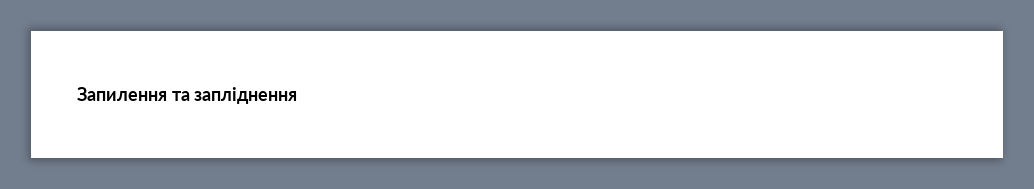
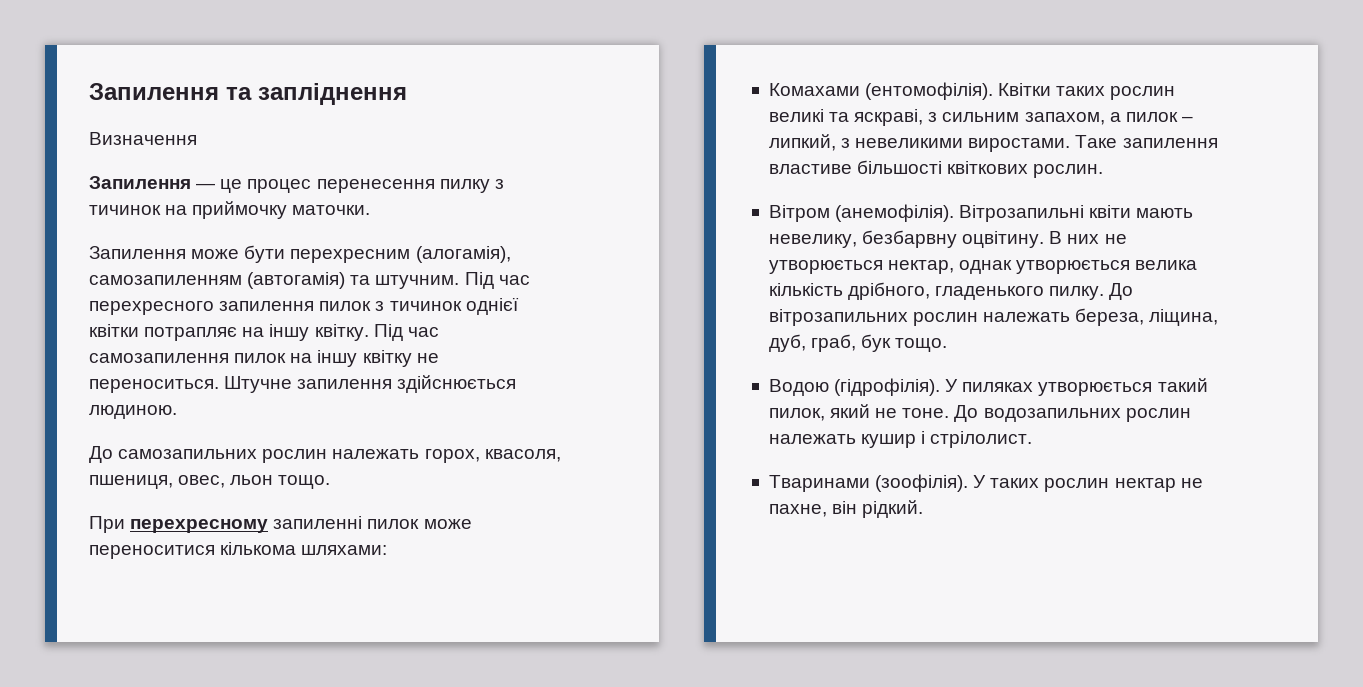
(298, 95) none -> [89,132,197,145] [89,176,504,193] [89,201,371,219] [89,245,511,263] [89,272,530,289] [89,297,519,315] [89,324,439,341] [89,350,439,367] [89,375,517,393] [89,405,177,419] [89,446,561,463] [89,475,331,489] [89,516,472,533] [89,542,388,559] [768,82,1176,100] [768,109,1193,126] [768,134,1218,152] [768,160,1104,178] [768,204,1194,222] [768,230,1127,248] [768,260,1198,274] [768,282,1134,300] [768,308,1219,326] [768,334,948,352] [768,378,1208,396] [768,404,1191,422] [768,431,1033,448] [768,474,1203,492] [768,500,924,518] // Визначення // Запилення — це процес перенесення пилку з тичинок на приймочку маточки. // Запилення може бути перехресним (алогамія), самозапиленням (автогамія) та штучним. Під час перехресного запилення пилок з тичинок однієї квітки потрапляє на іншу квітку. Під час самозапилення пилок на іншу квітку не переноситься. Штучне запилення здійснюється людиною. // До самозапильних рослин належать горох, квасоля, пшениця, овес, льон тощо. // При перехресному запиленні пилок може переноситися кількома шляхами: // Комахами (ентомофілія). Квітки таких рослин великі та яскраві, з сильним запахом, а пилок – липкий, з невеликими виростами. Таке запилення властиве більшості квіткових рослин. // Вітром (анемофілія). Вітрозапильні квіти мають невелику, безбарвну оцвітину. В них не утворюється нектар, однак утворюється велика кількість дрібного, гладенького пилку. До вітрозапильних рослин належать береза, ліщина, дуб, граб, бук тощо. // Водою (гідрофілія). У пиляках утворюється такий пилок, який не тоне. До водозапильних рослин належать кушир і стрілолист. // Тваринами (зоофілія). У таких рослин нектар не пахне, він рідкий.

